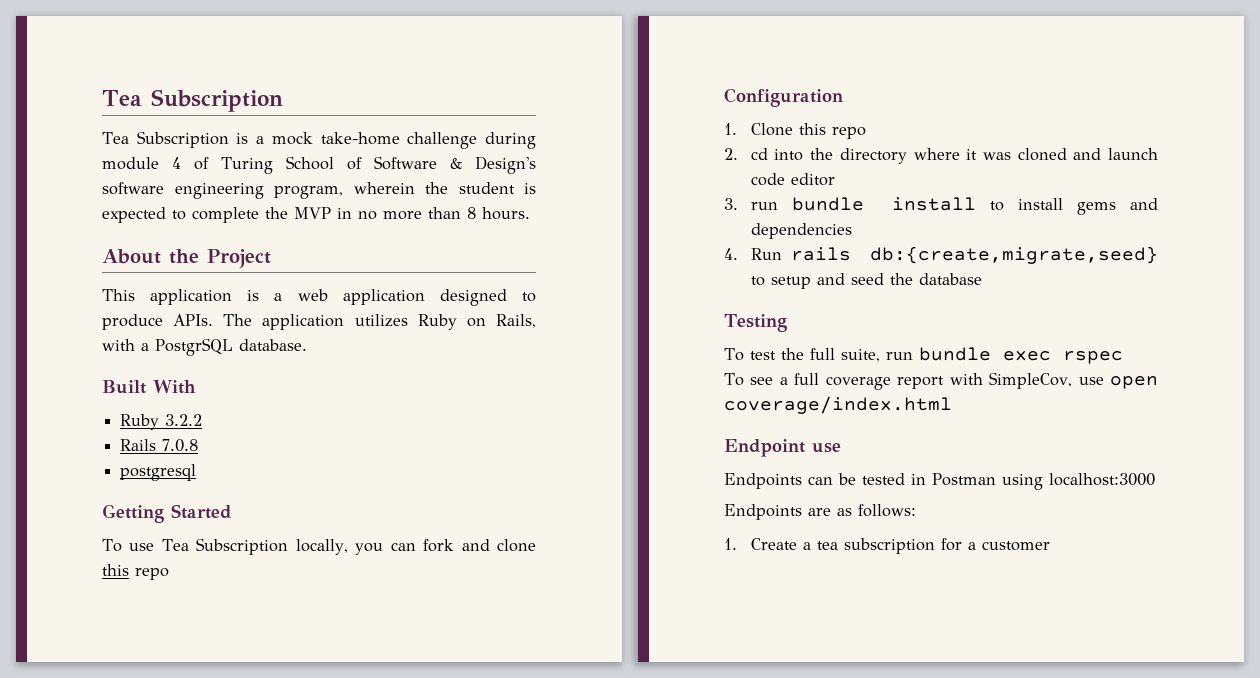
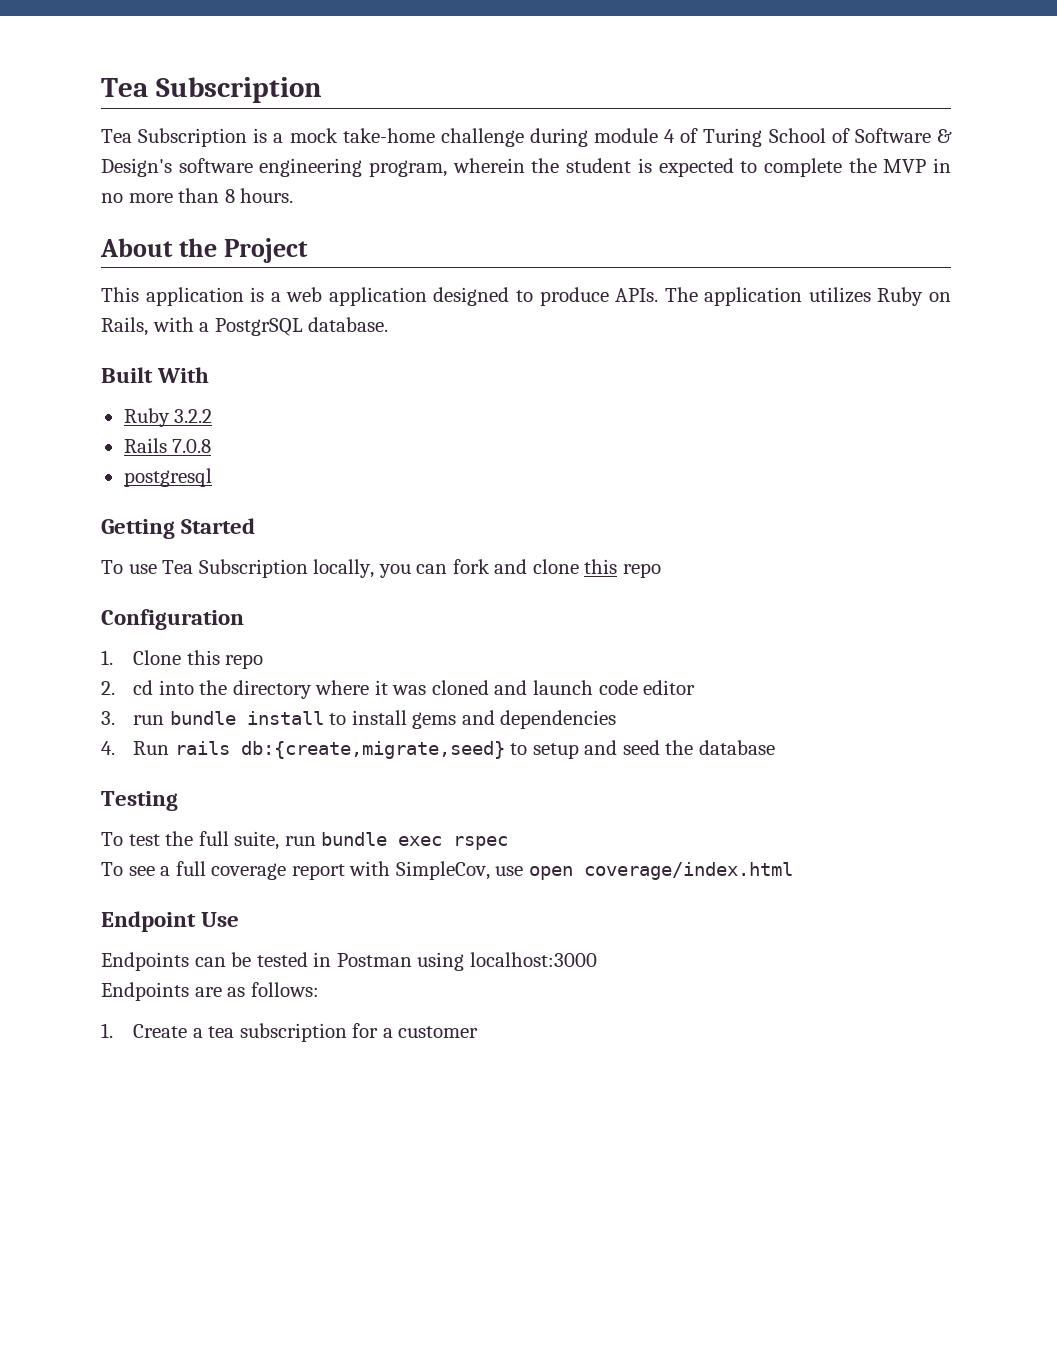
[812,443,841,453] use -> [201,912,240,927] Use

